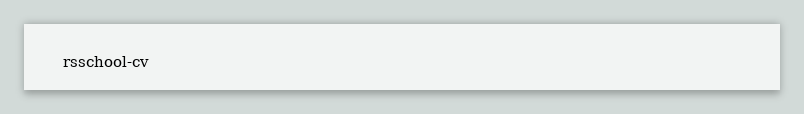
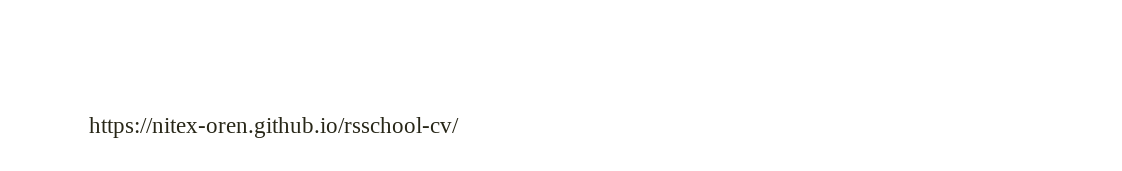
[63,56,149,67] rsschool-cv -> [89,117,459,138] https://nitex-oren.github.io/rsschool-cv/

